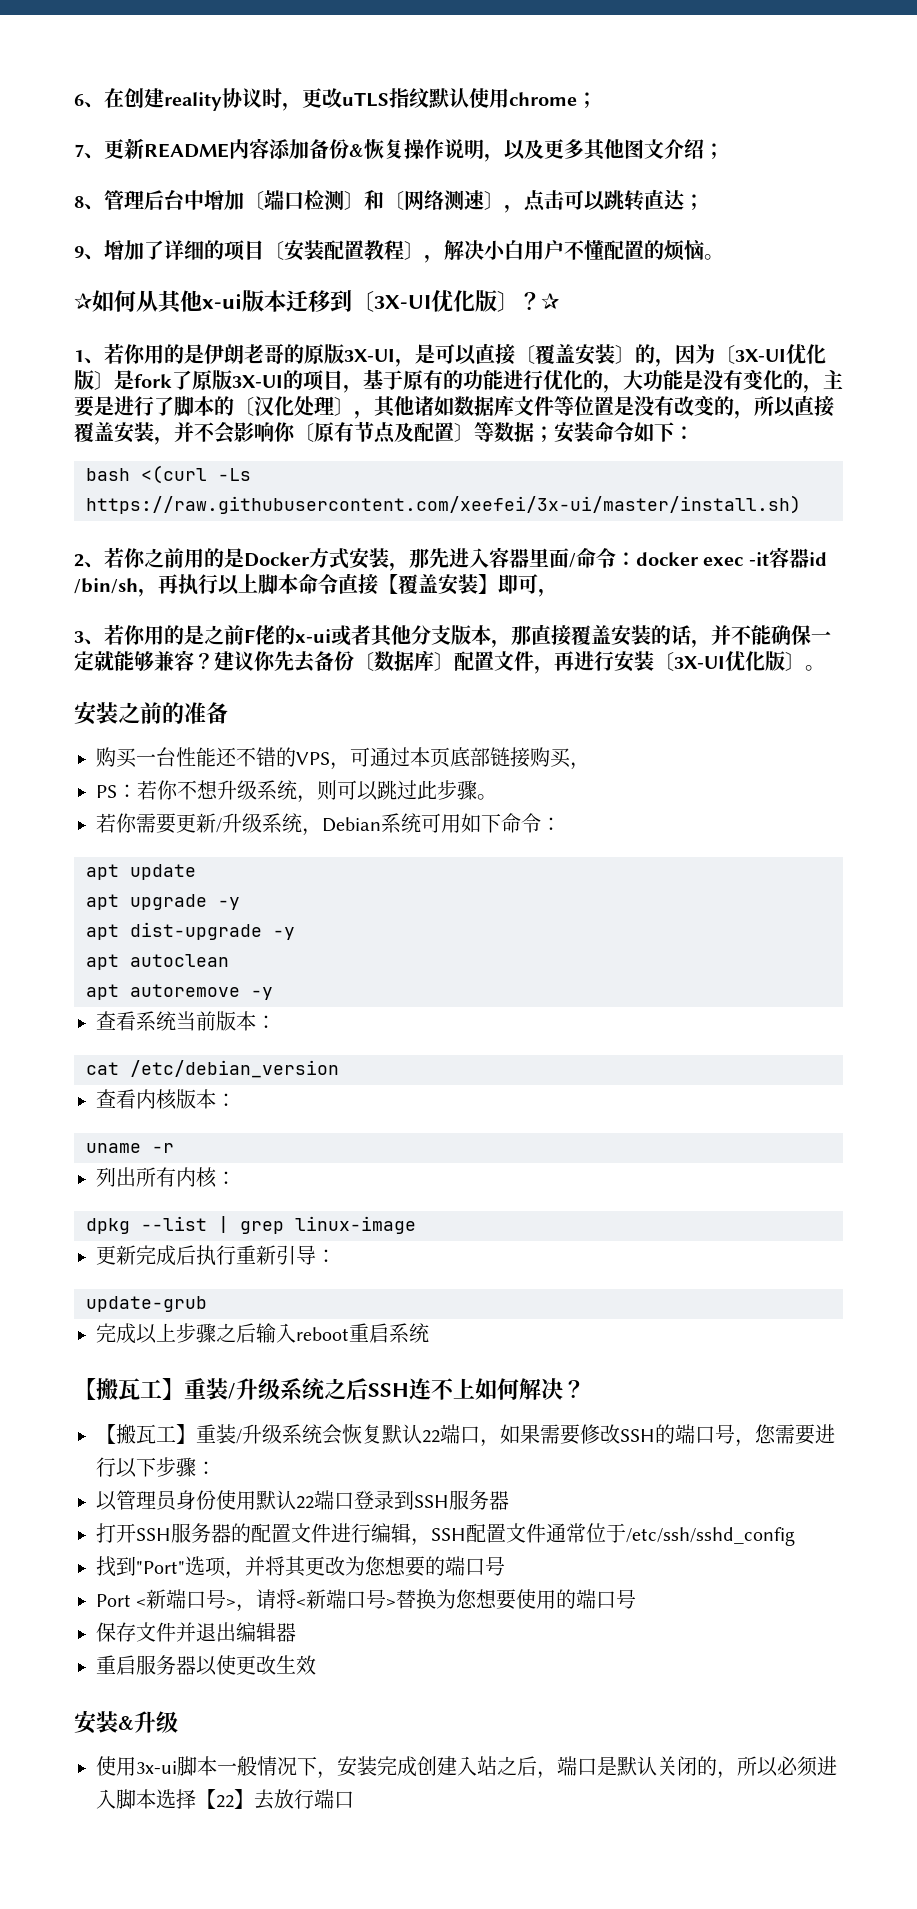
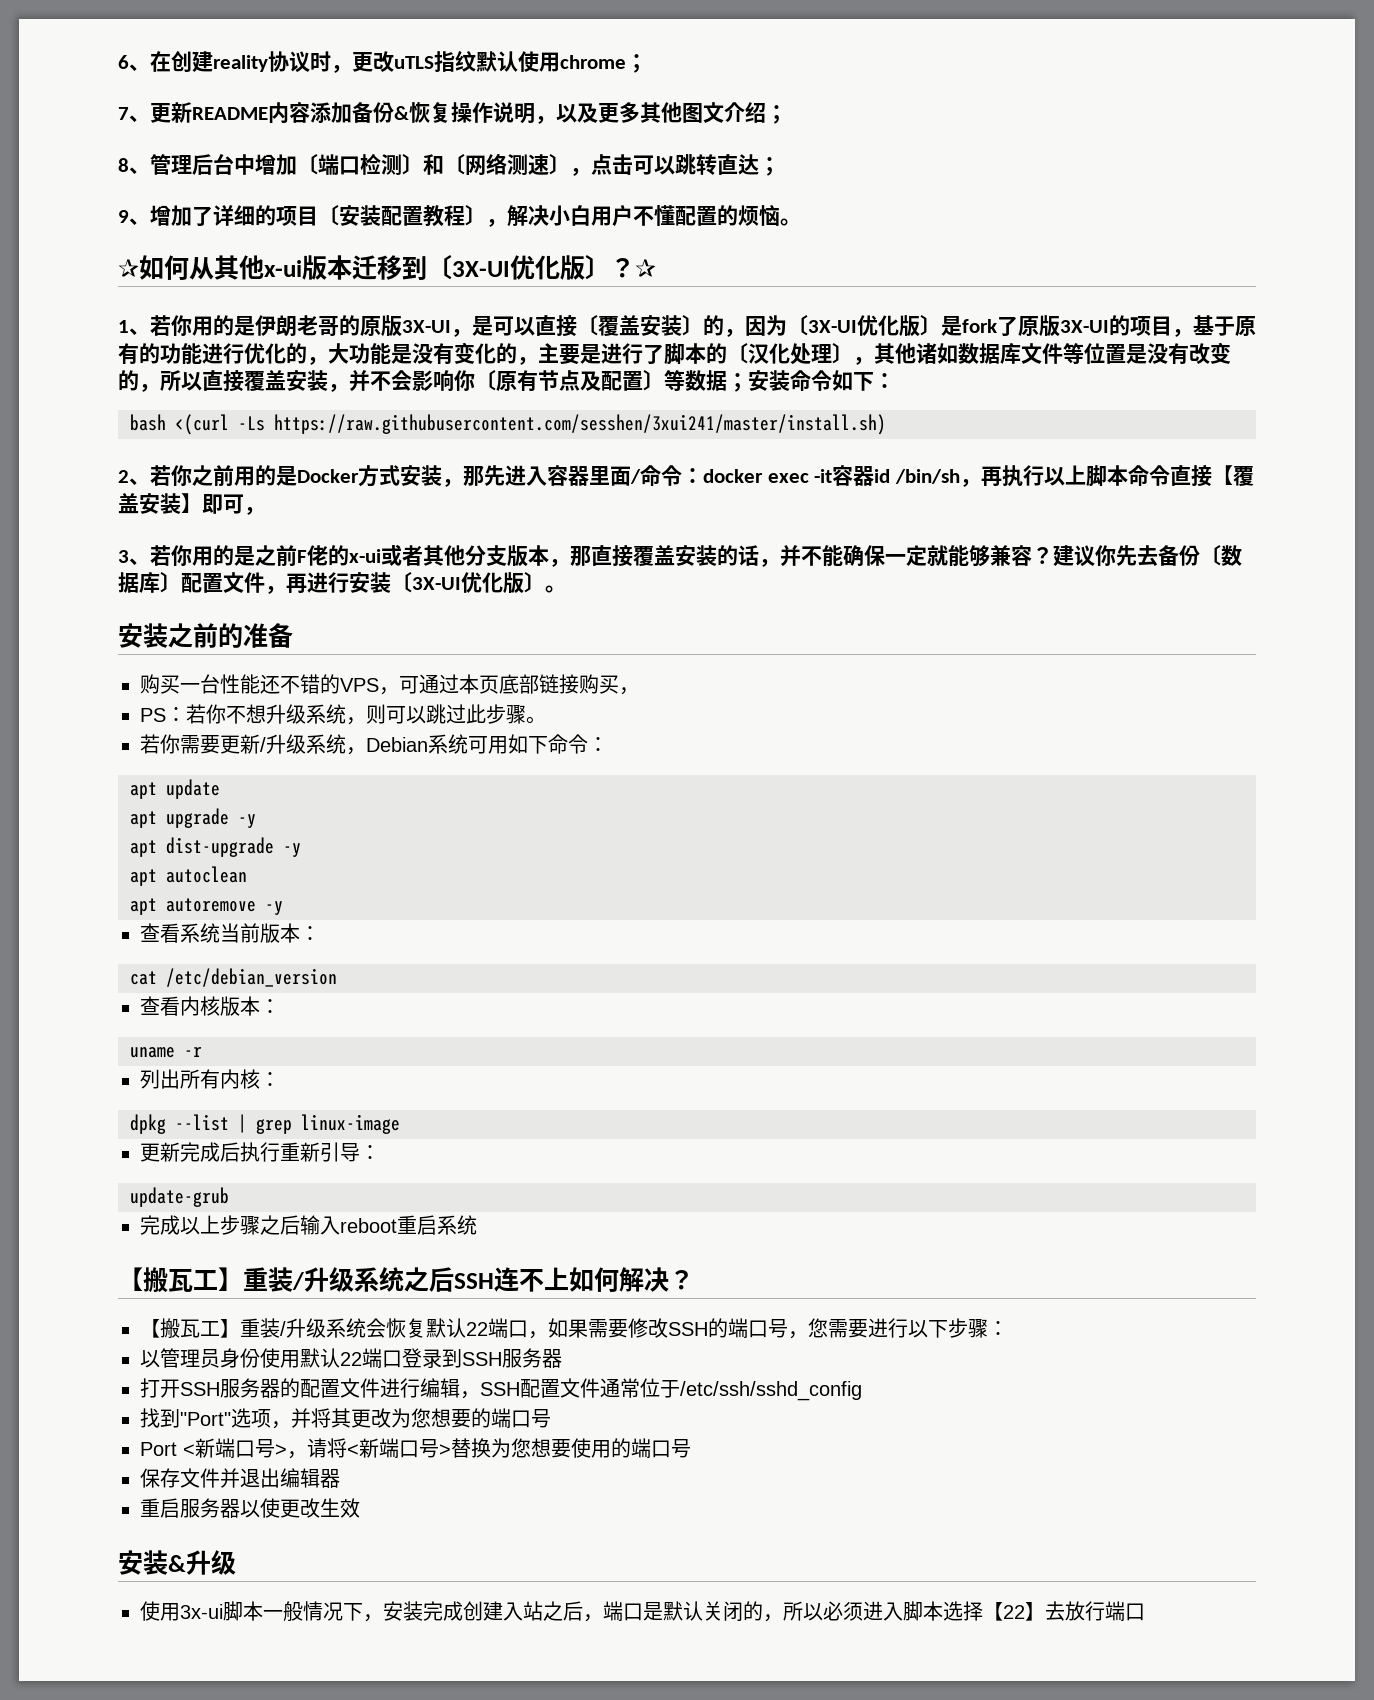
[86,495,801,514] https://raw.githubusercontent.com/xeefei/3x-ui/master/install.sh) -> [274,414,886,435] https://raw.githubusercontent.com/sesshen/3xui241/master/install.sh)

